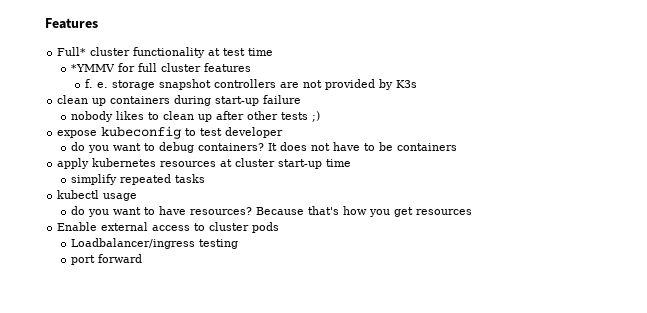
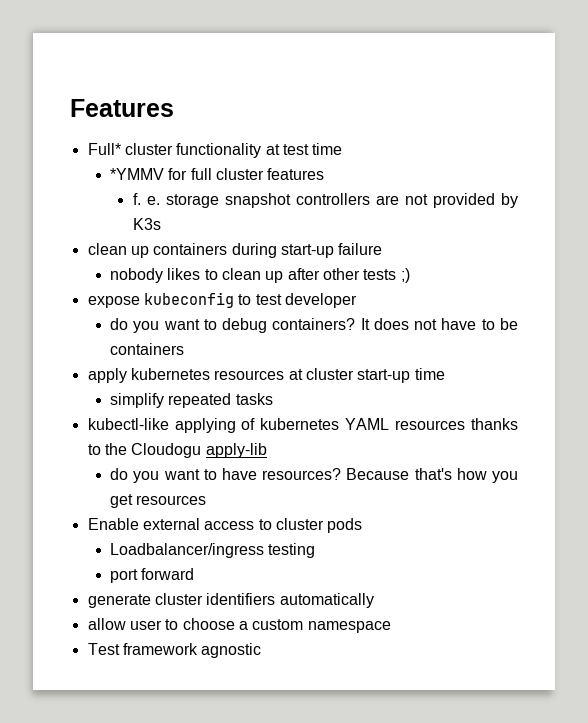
[57,190,138,201] kubectl usage -> [87,418,518,433] [87,443,267,458] kubectl-like applying of kubernetes YAML resources thanks to the Cloudogu apply-lib
(143, 258) none -> [87,593,374,608] [87,618,391,633] [87,643,262,658] // generate cluster identifiers automatically // allow user to choose a custom namespace // Test framework agnostic

